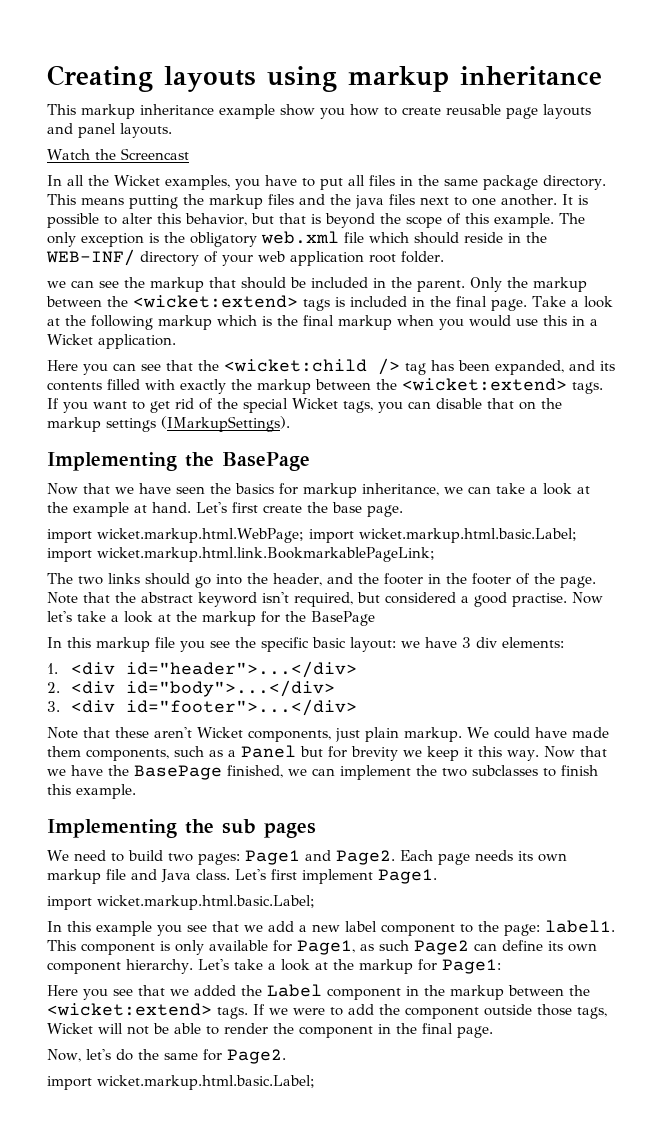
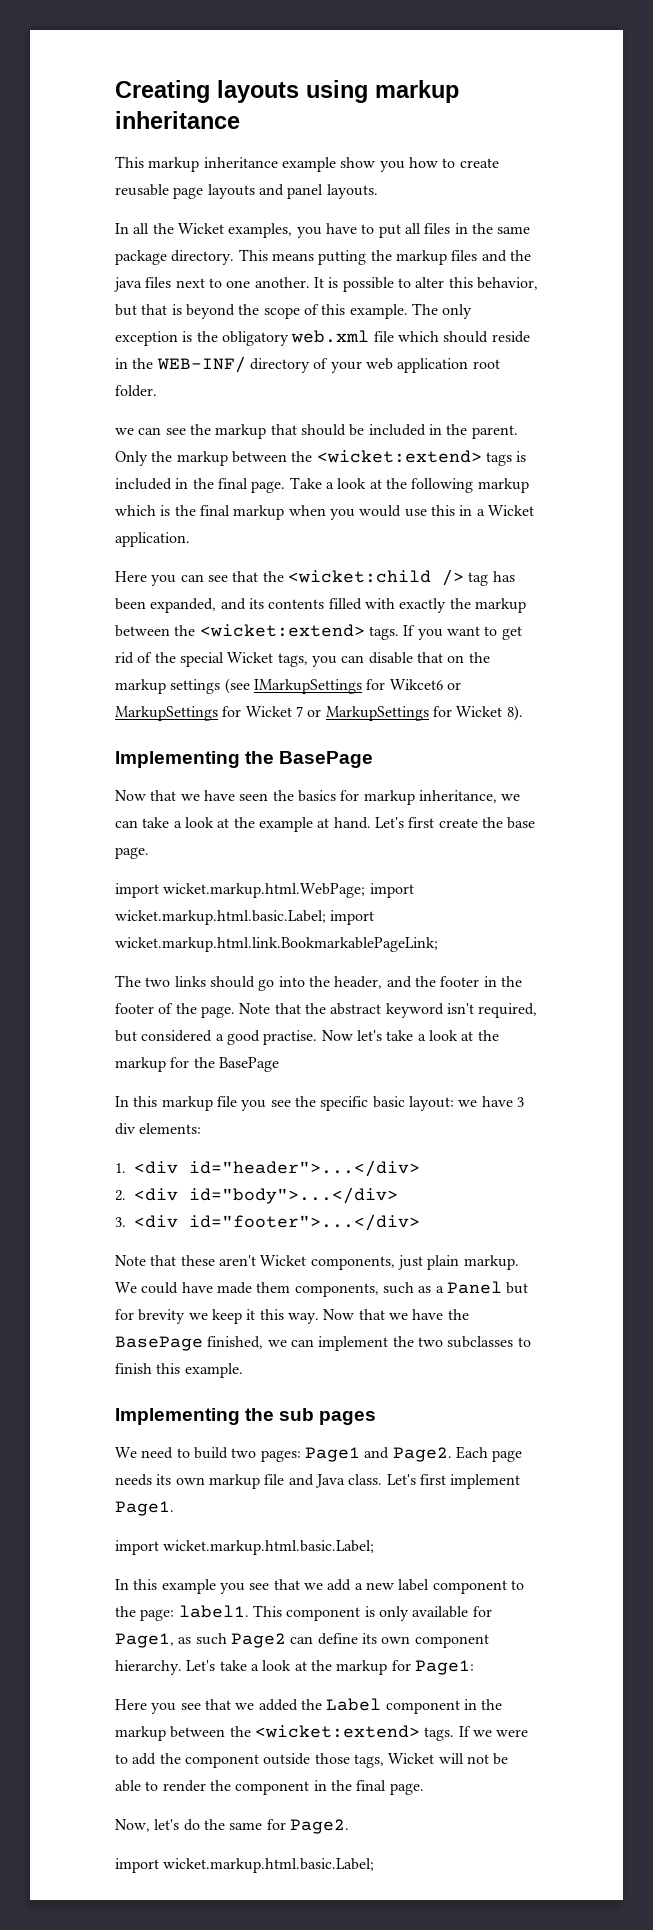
[47,148,189,160] // Watch the Screencast -> (378, 191) none
[161,416,290,432] (IMarkupSettings). -> [224,678,461,694] [115,705,523,721] (see IMarkupSettings for Wikcet6 or MarkupSettings for Wicket 7 or MarkupSettings for Wicket 8).

